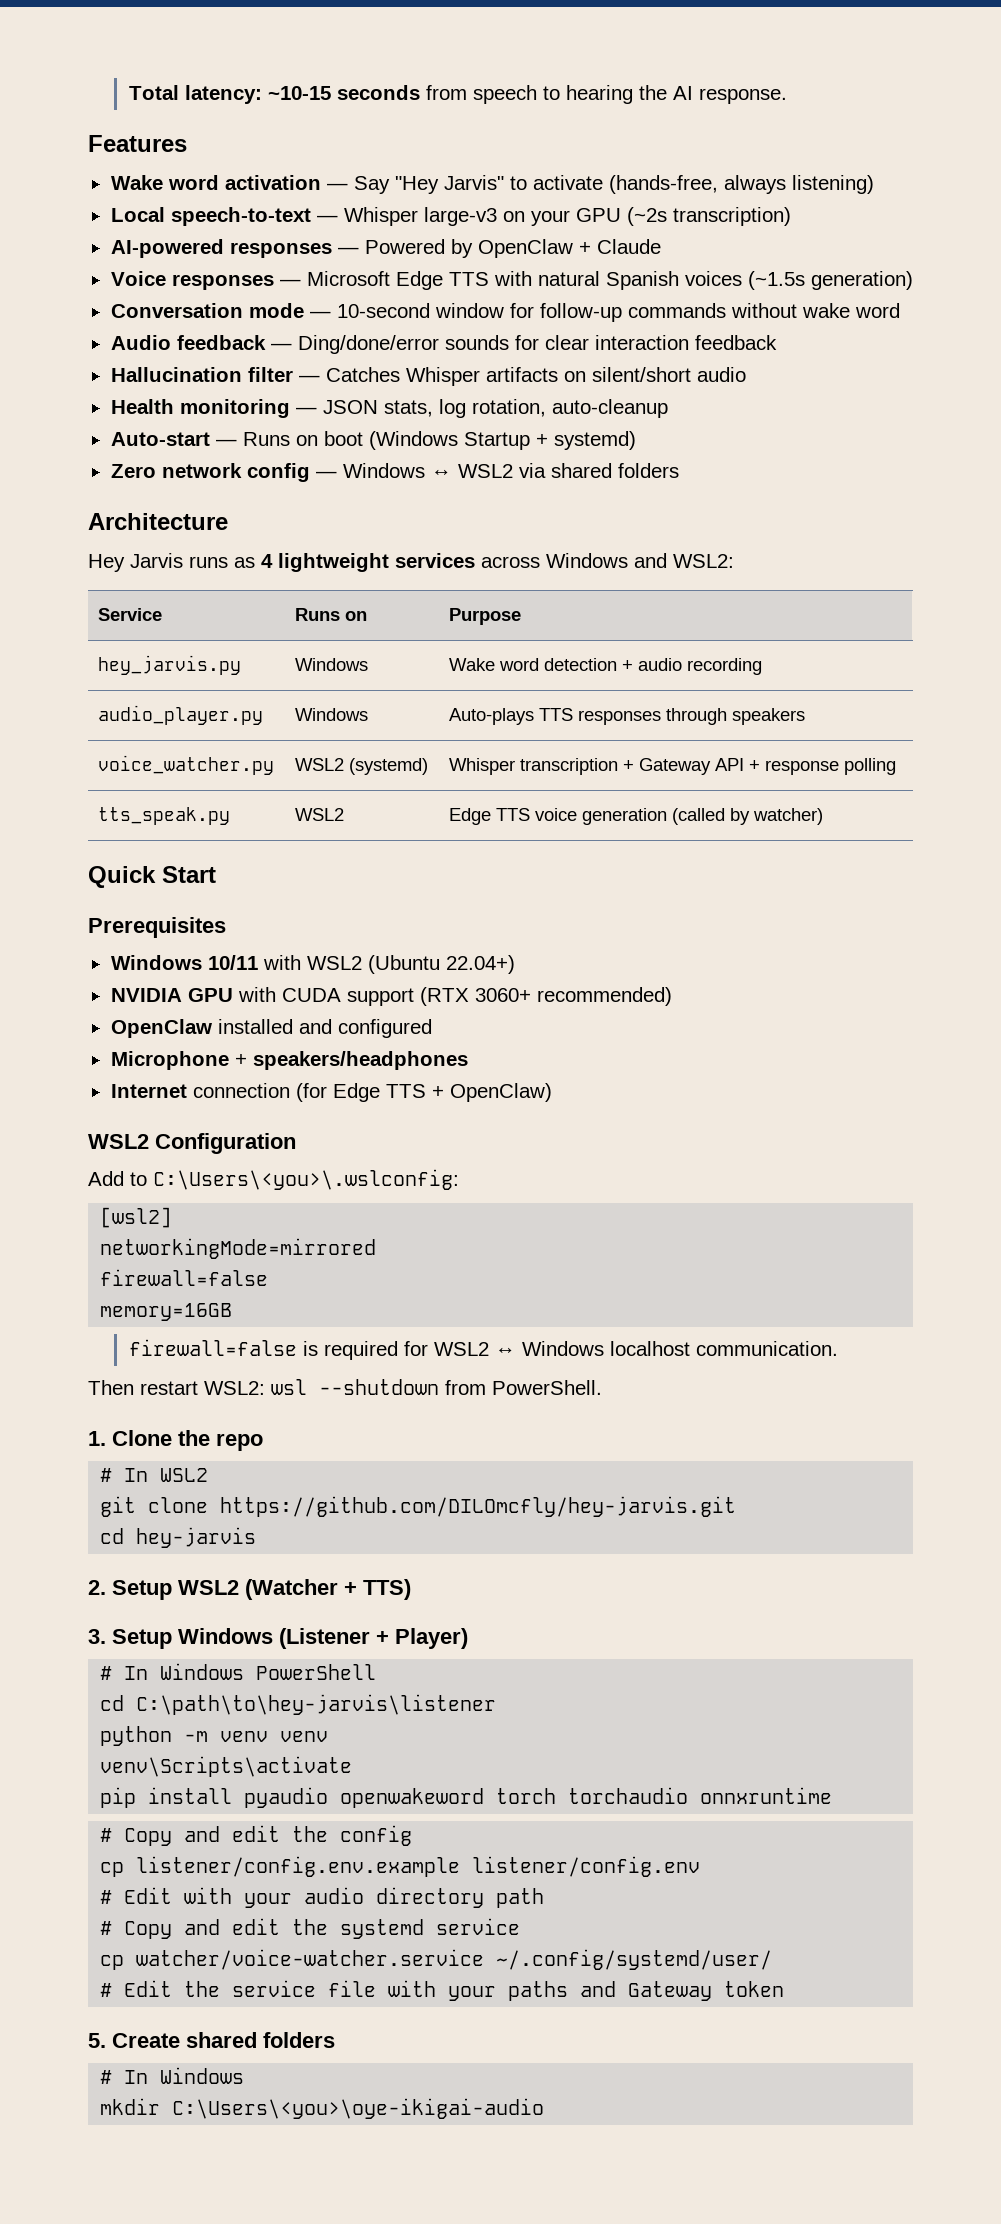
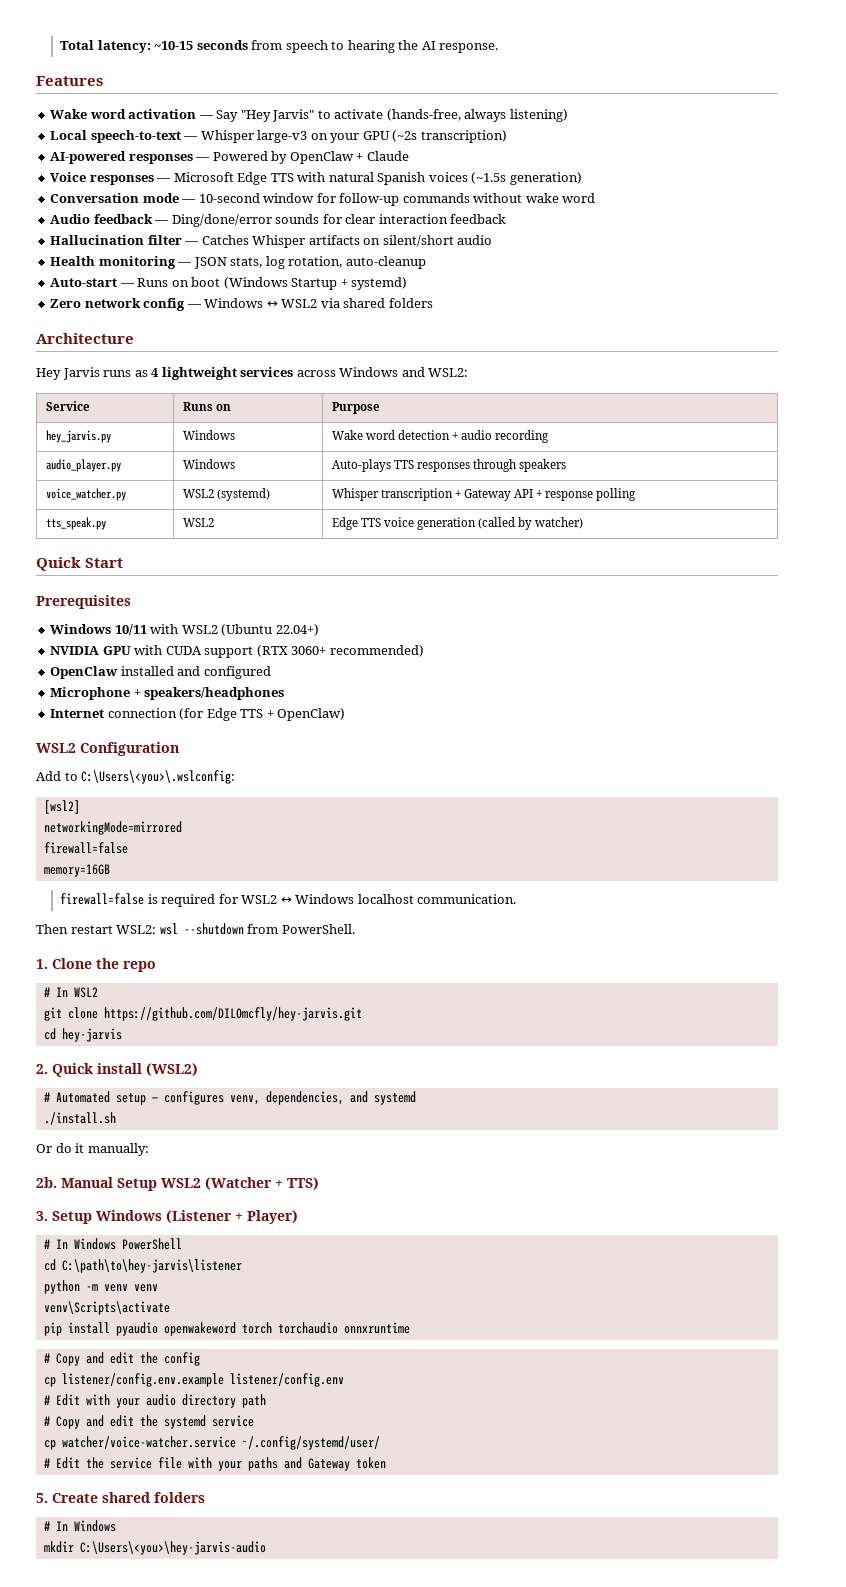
(106, 1587) none -> [52,1063,198,1077] [43,1091,416,1105] [43,1112,116,1125] [36,1143,149,1156] [36,1177,113,1188] Quick install (WSL2) // # Automated setup — configures venv, dependencies, and systemd // ./install.sh // Or do it manually: // 2b. Manual
[172,2098,545,2119] C:\Users\<you>\oye-ikigai-audio -> [79,1541,266,1555] C:\Users\<you>\hey-jarvis-audio

